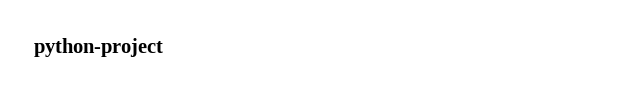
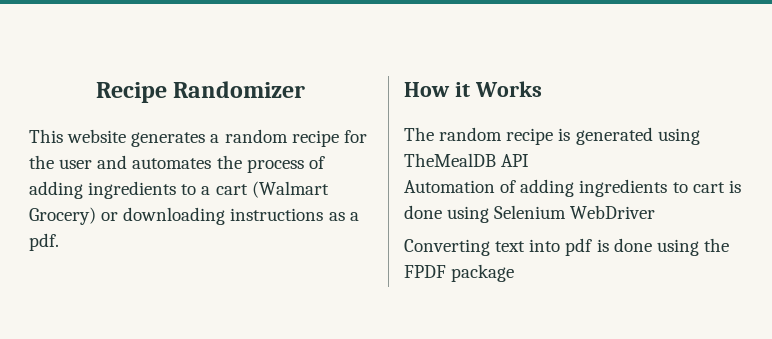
[34,38,163,57] python-project -> [95,81,306,103] [29,129,367,147] [29,155,325,173] [29,181,329,199] [29,207,359,225] [29,233,59,251] [404,81,542,97] [404,127,700,145] [404,153,530,167] [404,179,741,197] [404,205,656,223] [404,238,729,256] [404,264,515,282] Recipe Randomizer // This website generates a random recipe for the user and automates the process of adding ingredients to a cart (Walmart Grocery) or downloading instructions as a pdf. // How it Works // The random recipe is generated using TheMealDB API // Automation of adding ingredients to cart is done using Selenium WebDriver // Converting text into pdf is done using the FPDF package

